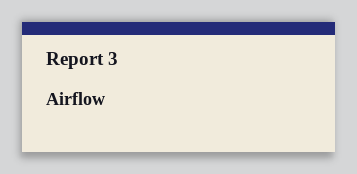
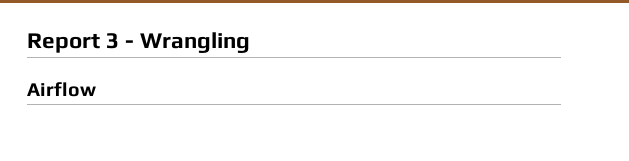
(119, 58) none -> [125,32,251,53] - Wrangling

